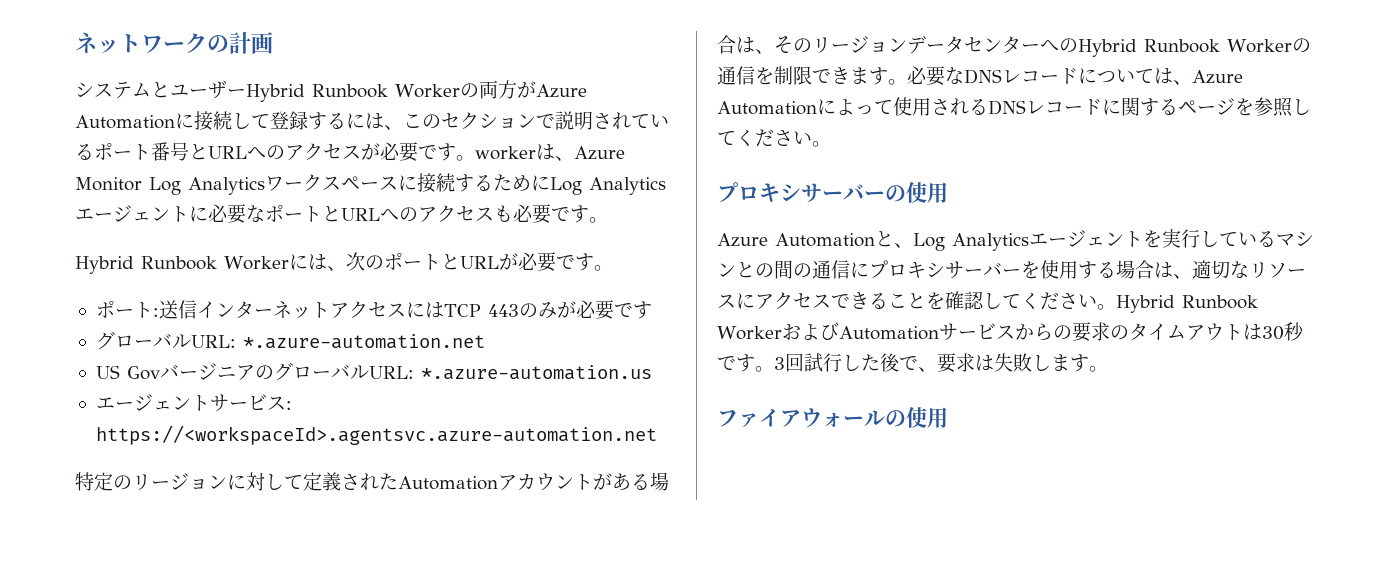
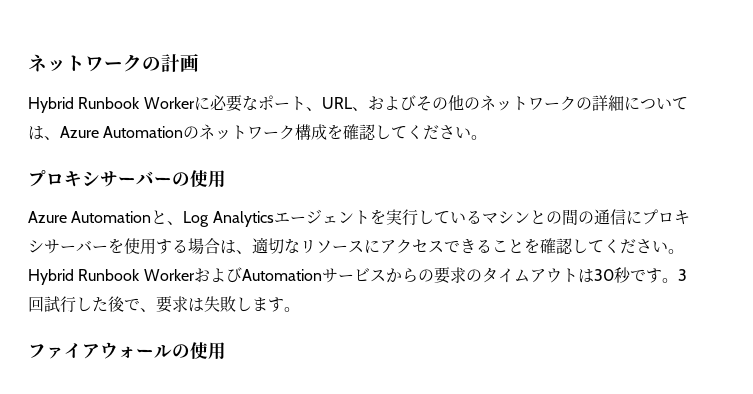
[75,80,587,102] [75,111,669,131] [75,142,625,162] [75,173,666,195] [75,204,608,224] [75,252,613,274] [95,300,652,320] [95,331,485,350] [95,362,652,381] [95,394,292,412] [95,425,657,445] [75,472,669,491] [717,35,1311,57] [717,66,1078,86] システムとユーザーHybrid Runbook Workerの両方がAzure Automationに接続して登録するには、このセクションで説明されているポート番号とURLへのアクセスが必要です。workerは、Azure Monitor Log Analyticsワークスペースに接続するためにLog Analyticsエージェントに必要なポートとURLへのアクセスも必要です。 // Hybrid Runbook Workerには、次のポートとURLが必要です。 // ポート:送信インターネットアクセスにはTCP 443のみが必要です // グローバルURL: *.azure-automation.net // US GovバージニアのグローバルURL: *.azure-automation.us // エージェントサービス: https://<workspaceId>.agentsvc.azure-automation.net // 特定のリージョンに対して定義されたAutomationアカウントがある場合は、そのリージョンデータセンターへのHybrid Runbook Workerの通信を制限できます。必要なDNSレコード -> [28,95,624,113] Hybrid Runbook Workerに必要なポート、URL、およびその他のネットワークの詳細
[817,97,1293,117] によって使用されるDNSレコードに関するページを参照 -> [183,124,377,140] のネットワーク構成を確認

